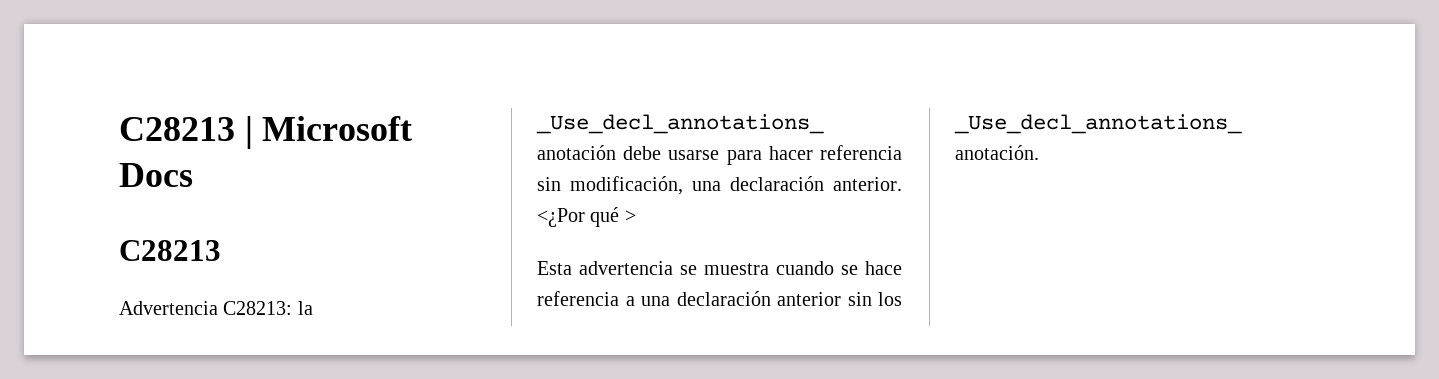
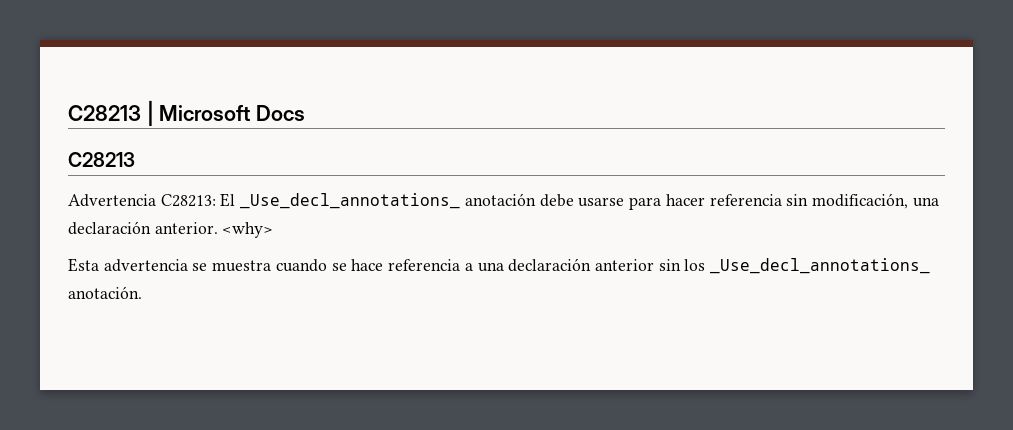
[297,301,313,315] la -> [220,193,236,207] El
[537,207,636,227] <¿Por qué > -> [222,222,274,238] <why>

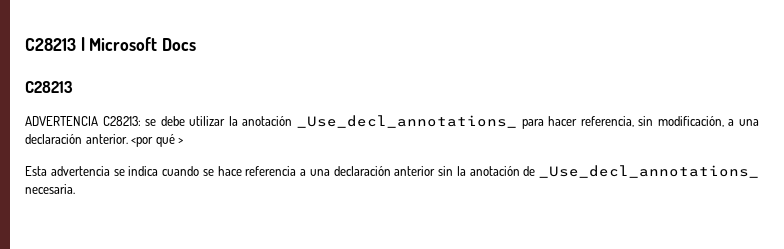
[68,193,625,209] Advertencia C28213: El _Use_decl_annotations_ anotación debe usarse -> [25,115,517,128] ADVERTENCIA C28213: se debe utilizar la anotación _Use_decl_annotations_
[709,194,782,206] referencia -> [580,116,634,127] referencia,
(908, 201) none -> [728,119,735,126] a
[222,222,274,238] <why> -> [131,134,184,147] <por qué >
[212,260,272,272] muestra -> [128,166,159,176] indica
[684,258,931,274] [68,286,142,299] los _Use_decl_annotations_ anotación. -> [456,165,759,178] [25,184,75,194] la anotación de _Use_decl_annotations_ necesaria.

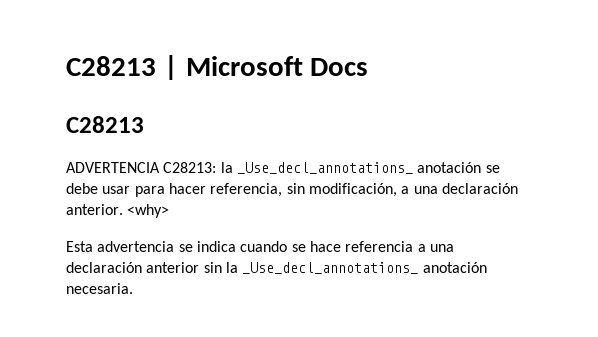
[145,115,517,128] se debe utilizar la anotación _Use_decl_annotations_ -> [220,162,500,174] [66,183,131,194] la _Use_decl_annotations_ anotación se debe usar
[131,134,184,147] <por qué > -> [127,204,170,218] <why>
[469,165,759,178] anotación de _Use_decl_annotations_ -> [242,262,487,274] _Use_decl_annotations_ anotación

